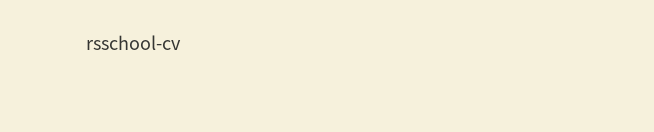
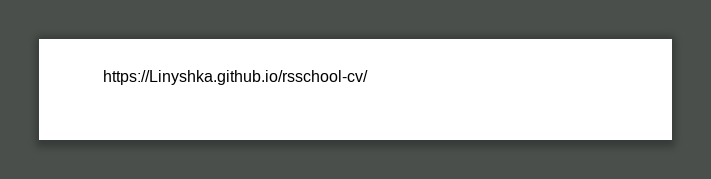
[86,35,181,50] rsschool-cv -> [103,70,368,85] https://Linyshka.github.io/rsschool-cv/

